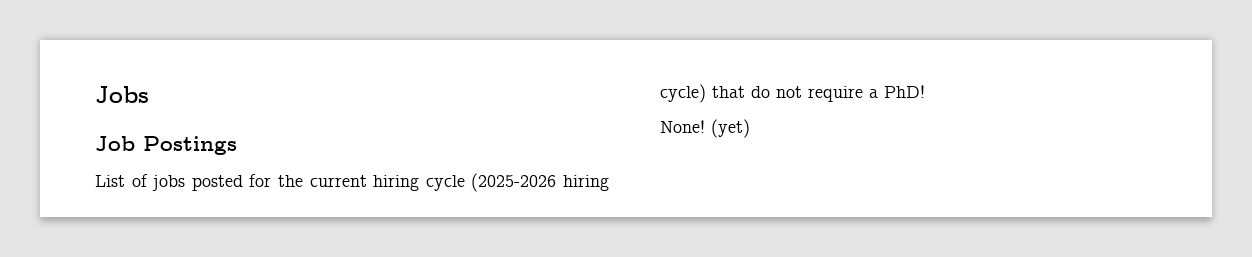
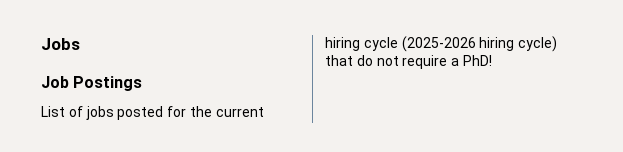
[660,119,750,138] // None! (yet) -> (492, 60) none

